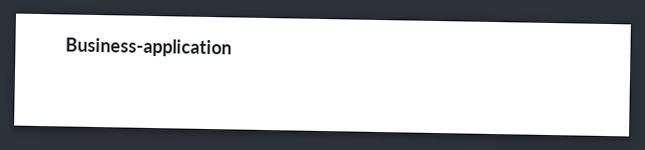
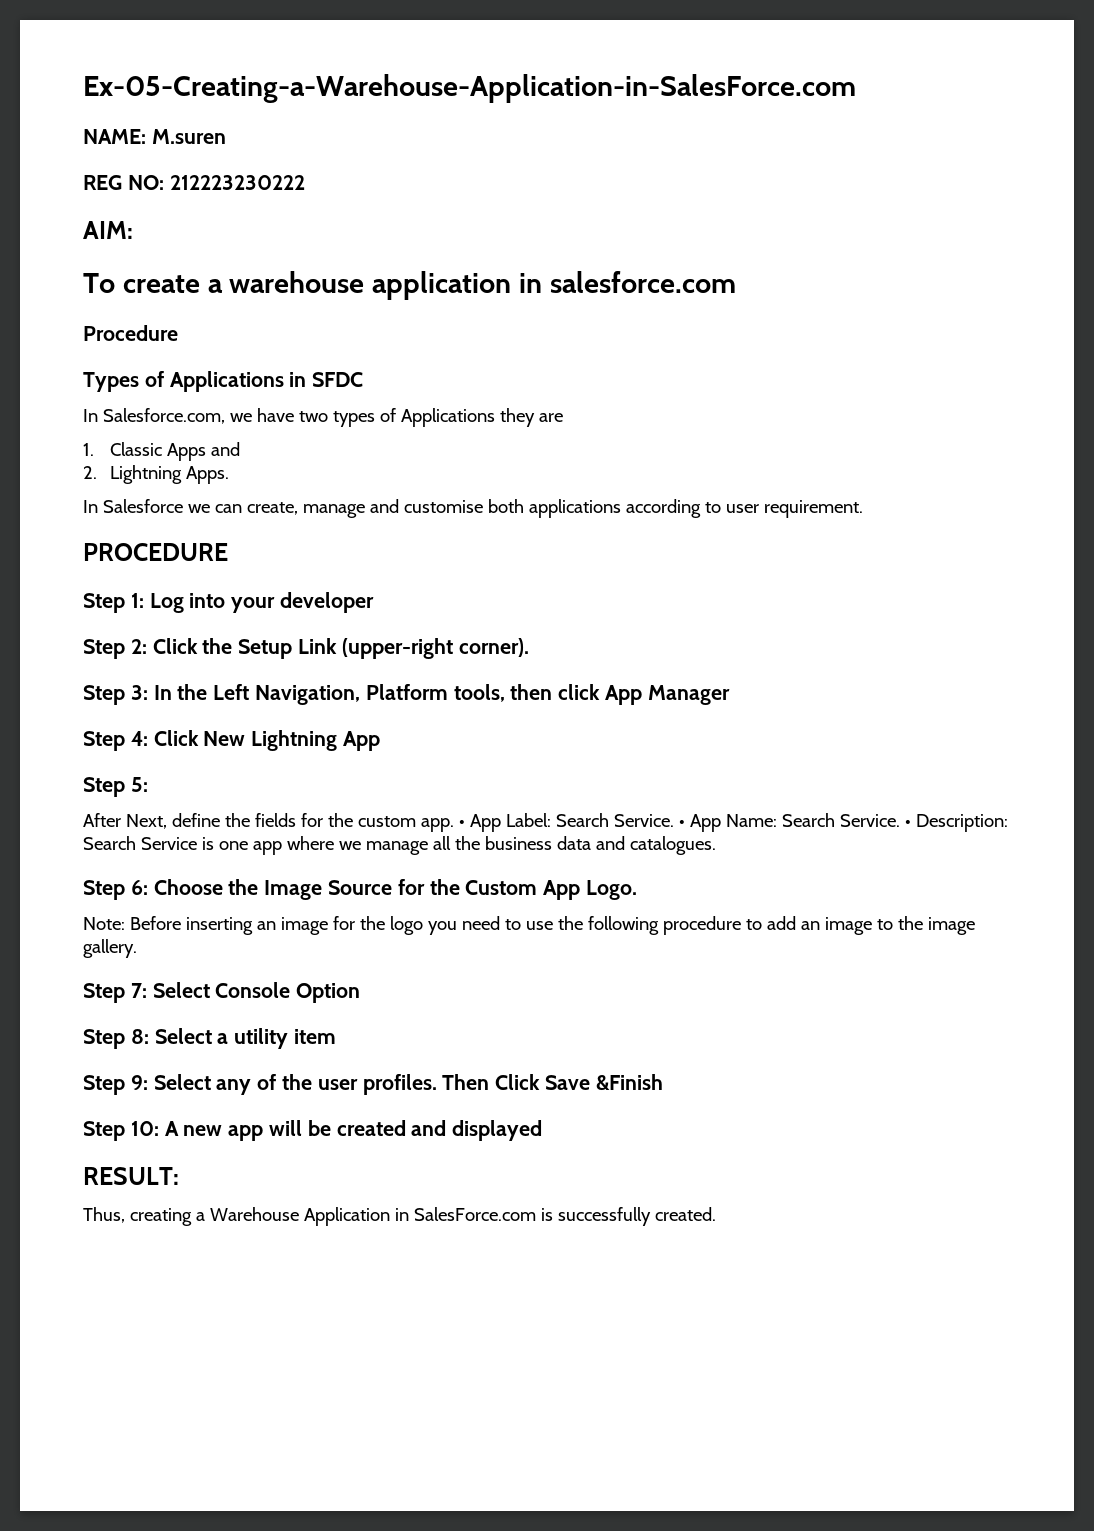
[65,37,232,58] Business-application -> [83,74,856,103] [83,129,226,144] [83,175,305,190] [83,221,133,239] [83,271,736,300] [83,325,178,341] [83,371,364,392] [83,408,563,427] [83,442,240,461] [83,465,229,484] [83,499,863,518] [83,543,228,561] [83,592,375,613] [83,638,529,659] [83,684,730,705] [83,730,381,751] [83,777,148,797] [83,813,1008,832] [83,836,716,855] [83,879,638,900] [83,916,975,935] [83,939,137,958] [83,982,361,1003] [83,1028,337,1049] [83,1074,663,1095] [83,1120,543,1141] [83,1167,179,1185] [83,1207,716,1226] Ex-05-Creating-a-Warehouse-Application-in-SalesForce.com // NAME: M.suren // REG NO: 212223230222 // AIM: // To create a warehouse application in salesforce.com // Procedure // Types of Applications in SFDC // In Salesforce.com, we have two types of Applications they are // 1. Classic Apps and // 2. Lightning Apps. // In Salesforce we can create, manage and customise both applications according to user requirement. // PROCEDURE // Step 1: Log into your developer // Step 2: Click the Setup Link (upper-right corner). // Step 3: In the Left Navigation, Platform tools, then click App Manager // Step 4: Click New Lightning App // Step 5: // After Next, define the fields for the custom app. • App Label: Search Service. • App Name: Search Service. • Description: Search Service is one app where we manage all the business data and catalogues. // Step 6: Choose the Image Source for the Custom App Logo. // Note: Before inserting an image for the logo you need to use the following procedure to add an image to the image gallery. // Step 7: Select Console Option // Step 8: Select a utility item // Step 9: Select any of the user profiles. Then Click Save &Finish // Step 10: A new app will be created and displayed // RESULT: // Thus, creating a Warehouse Application in SalesForce.com is successfully created.

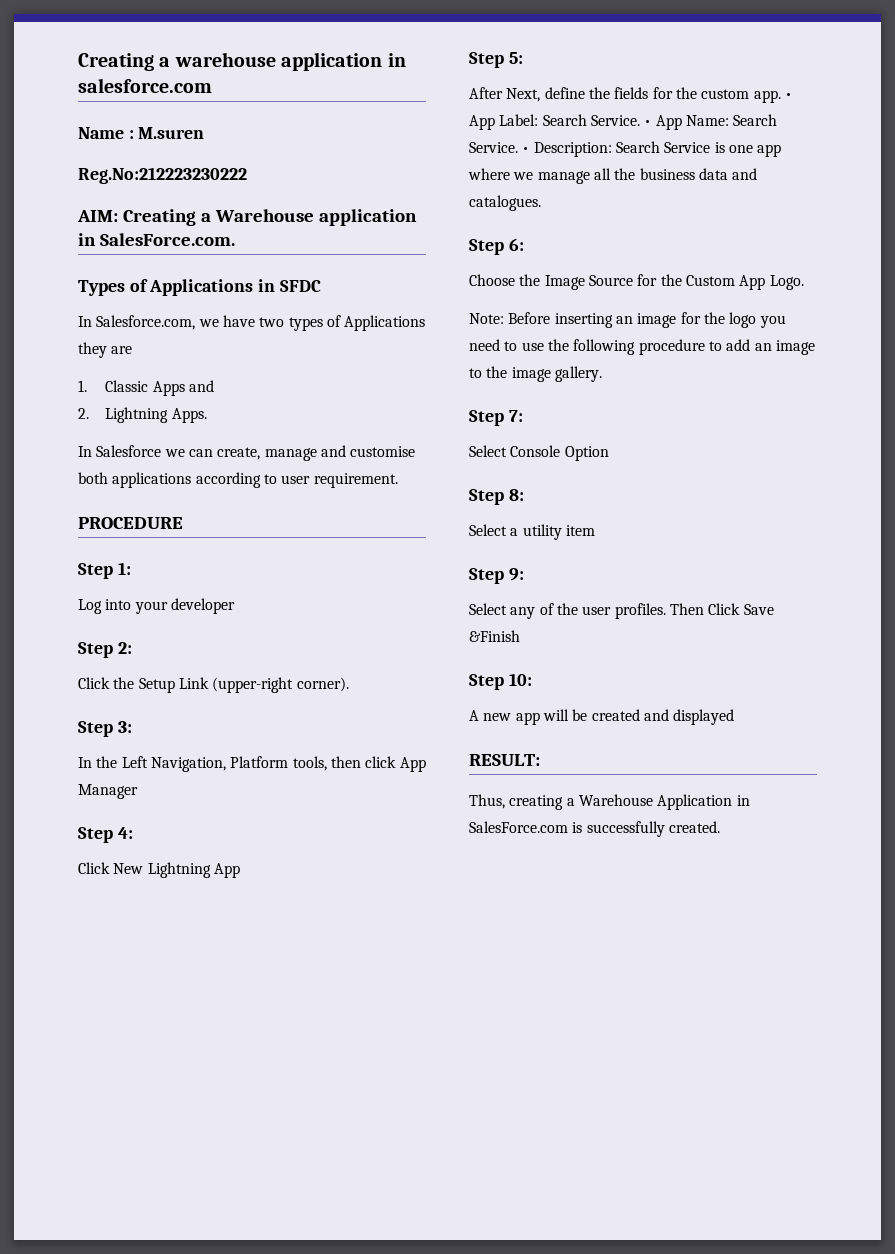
[83,74,856,103] [83,129,226,144] [83,175,305,190] [83,221,133,239] [83,273,200,293] Ex-05-Creating-a-Warehouse-Application-in-SalesForce.com // NAME: M.suren // REG NO: 212223230222 // AIM: // To create -> [78,53,154,71] Creating
[83,325,178,341] Procedure -> [78,127,205,139] [78,167,247,184] [77,209,417,226] [78,233,235,246] Name : M.suren // Reg.No:212223230222 // AIM: Creating a Warehouse application in SalesForce.com.
(144, 600) none -> (131, 568) //
(147, 646) none -> (132, 648) //
(148, 692) none -> (132, 727) //
(148, 738) none -> (133, 833) //
(148, 887) none -> (524, 244) //
(147, 990) none -> (523, 416) //
(149, 1036) none -> (524, 495) //
(148, 1082) none -> (524, 574) //
(159, 1128) none -> (532, 679) //

